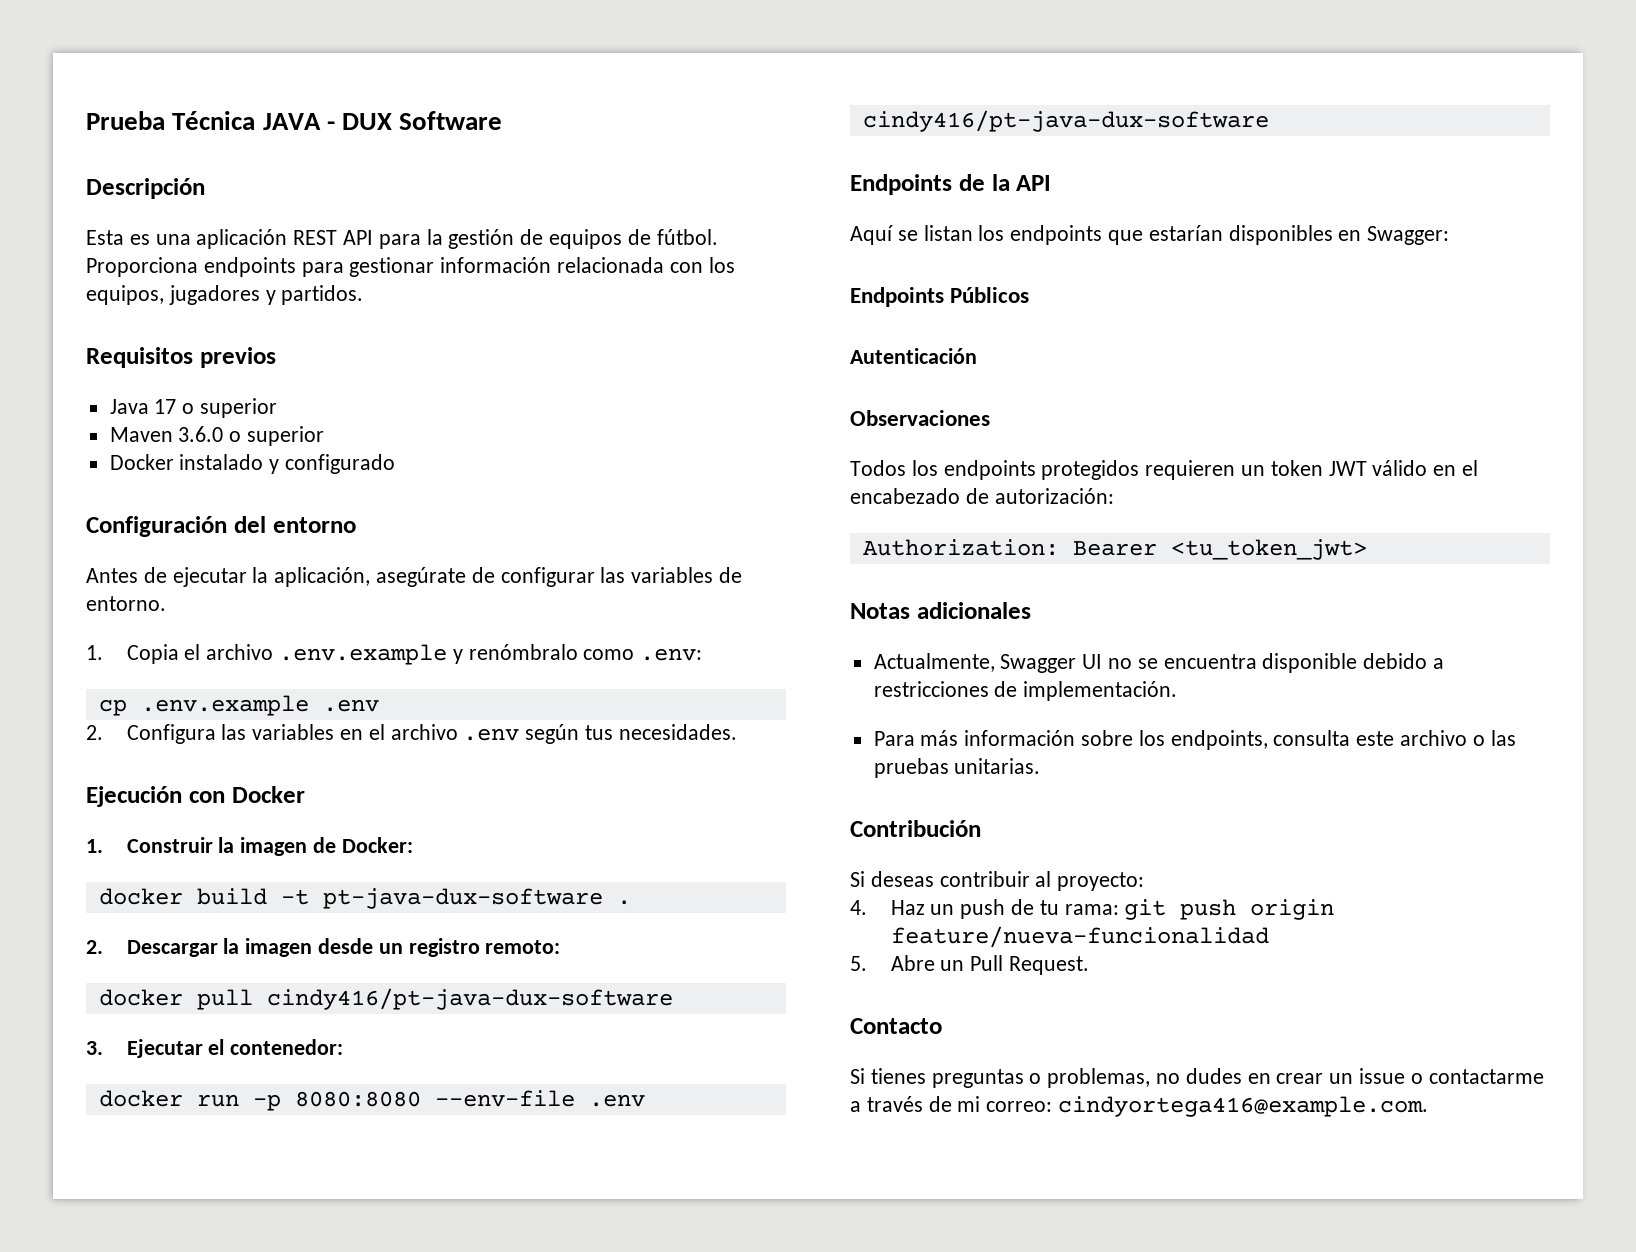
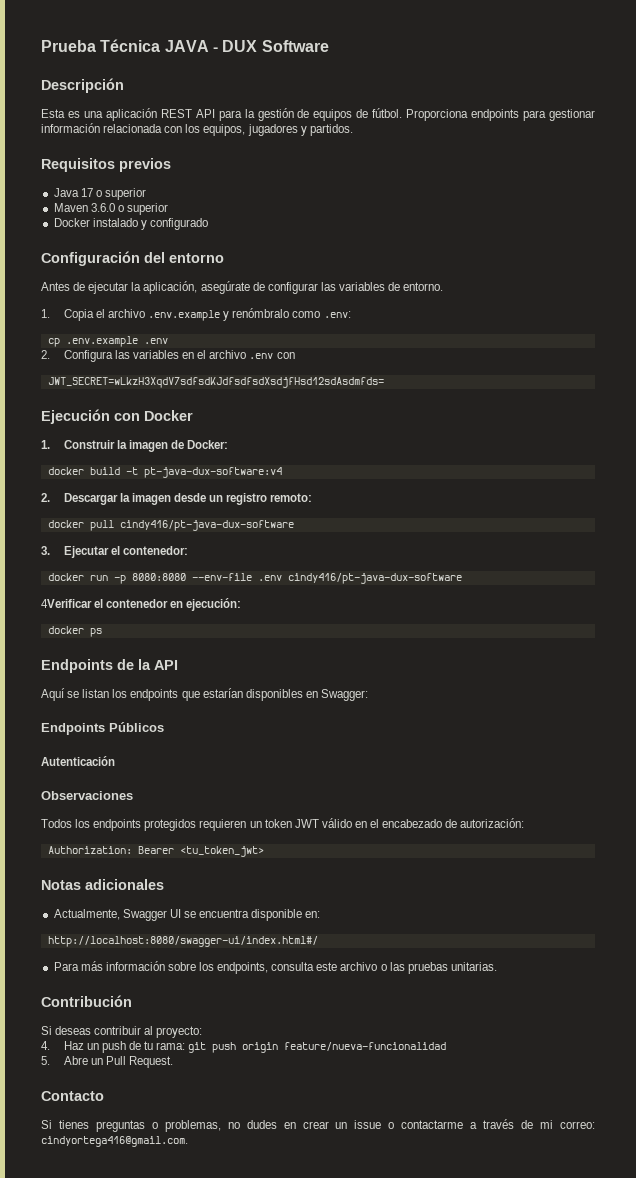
[525,724,737,744] según tus necesidades. -> [276,352,295,359] [47,377,384,388] con // JWT_SECRET=wLkzH3XqdV7sdfsdKJdfsdfsdXsdjfHsd12sdAsdmfds=
[322,888,631,909] pt-java-dux-software . -> [143,467,282,478] pt-java-dux-software:v4
(1269, 121) none -> [41,598,242,611] [47,626,102,637] // 4Verificar el contenedor en ejecución: // docker ps
[1108,658,1133,669] no -> (181, 913) none
[1363,653,1445,669] [873,681,1178,701] debido a restricciones de implementación. -> [305,911,321,918] [47,936,318,947] en: // http://localhost:8080/swagger-ui/index.html#/
[1058,1096,1429,1117] cindyortega416@example.com. -> [41,1136,188,1147] cindyortega416@gmail.com.

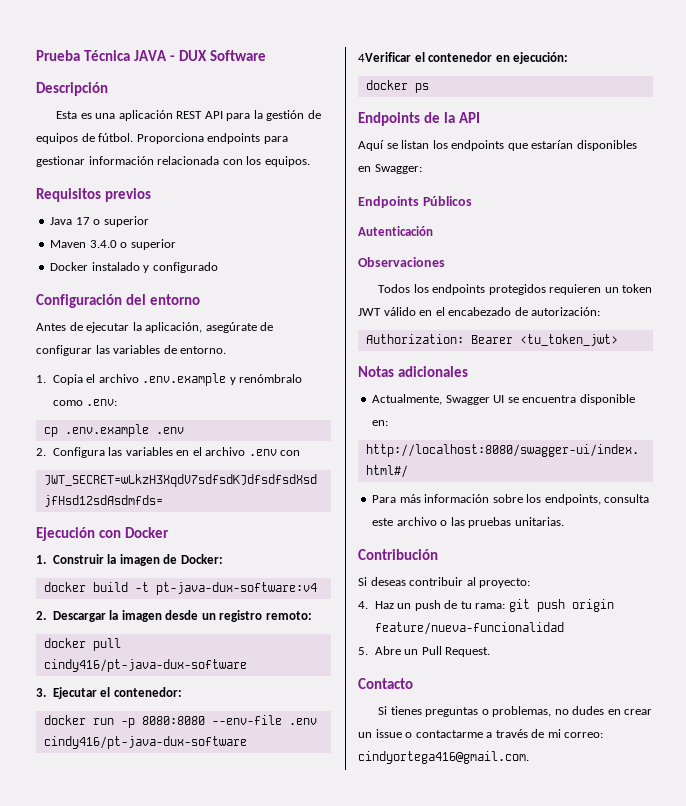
[203,124,353,136] equipos, jugadores y partidos. -> [264,156,310,167] equipos.
[90,203,115,212] 3.6.0 -> [89,240,117,248] 3.4.0

